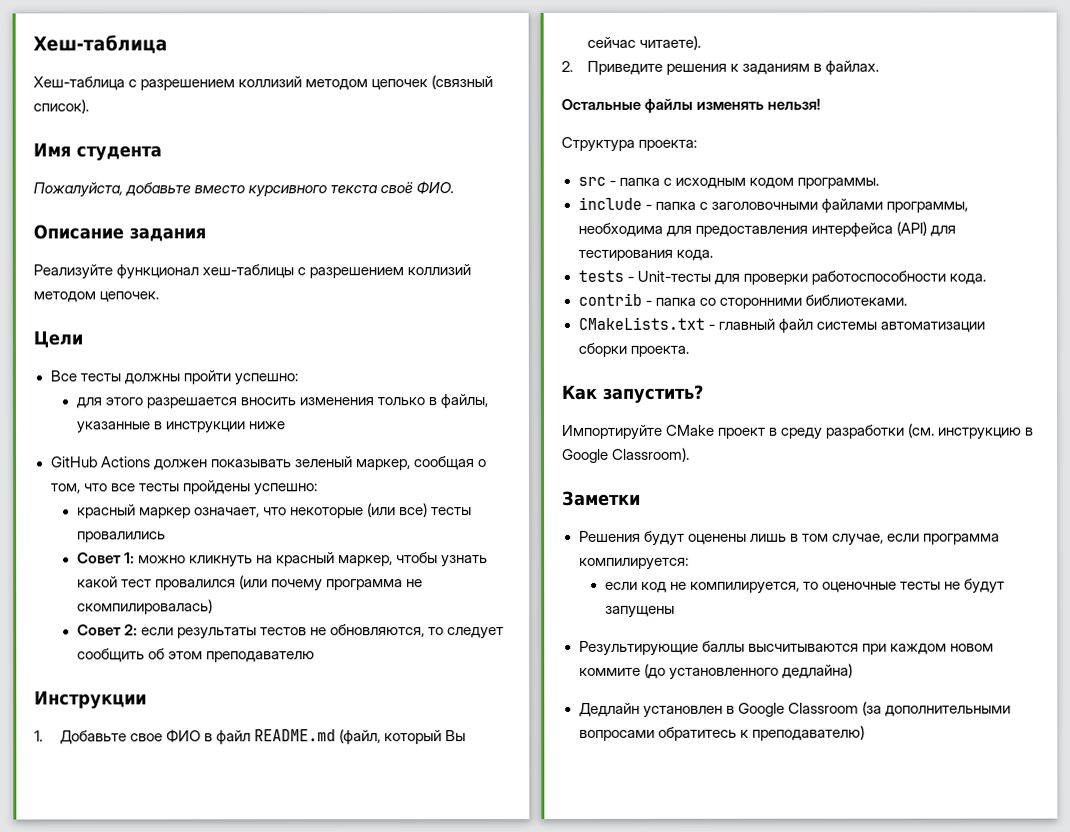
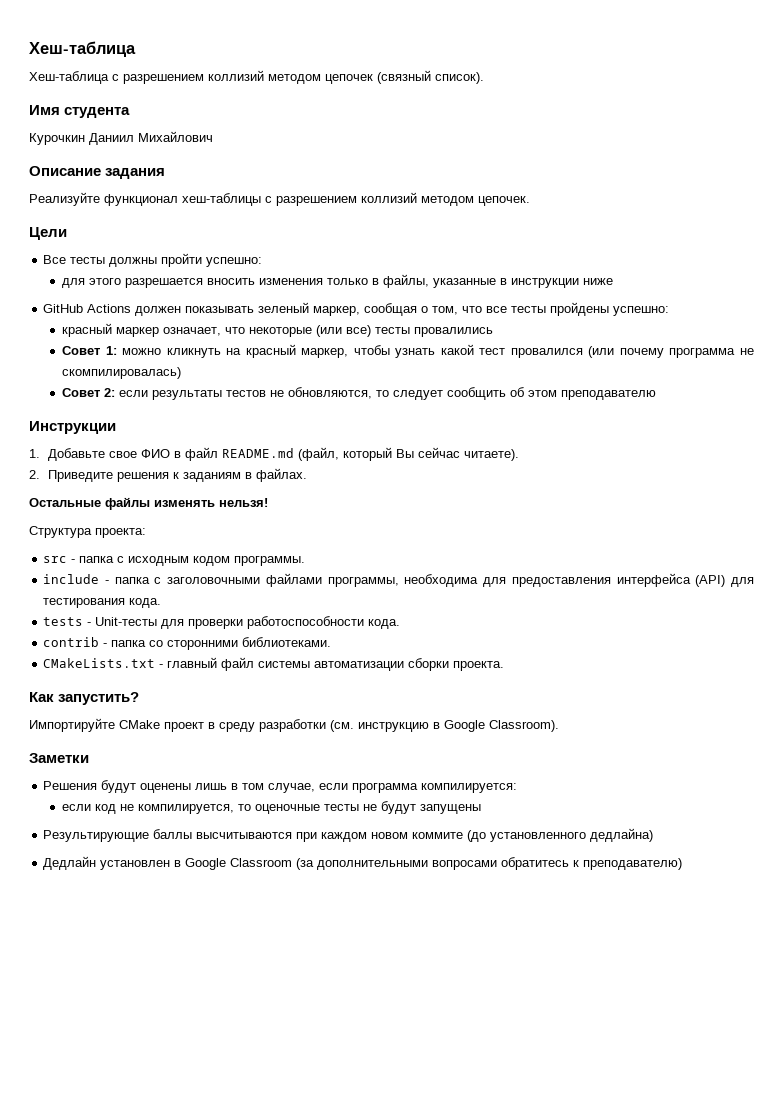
[33,181,455,198] Пожалуйста, добавьте вместо курсивного текста своё ФИО. -> [29,131,213,145] Курочкин Даниил Михайлович

